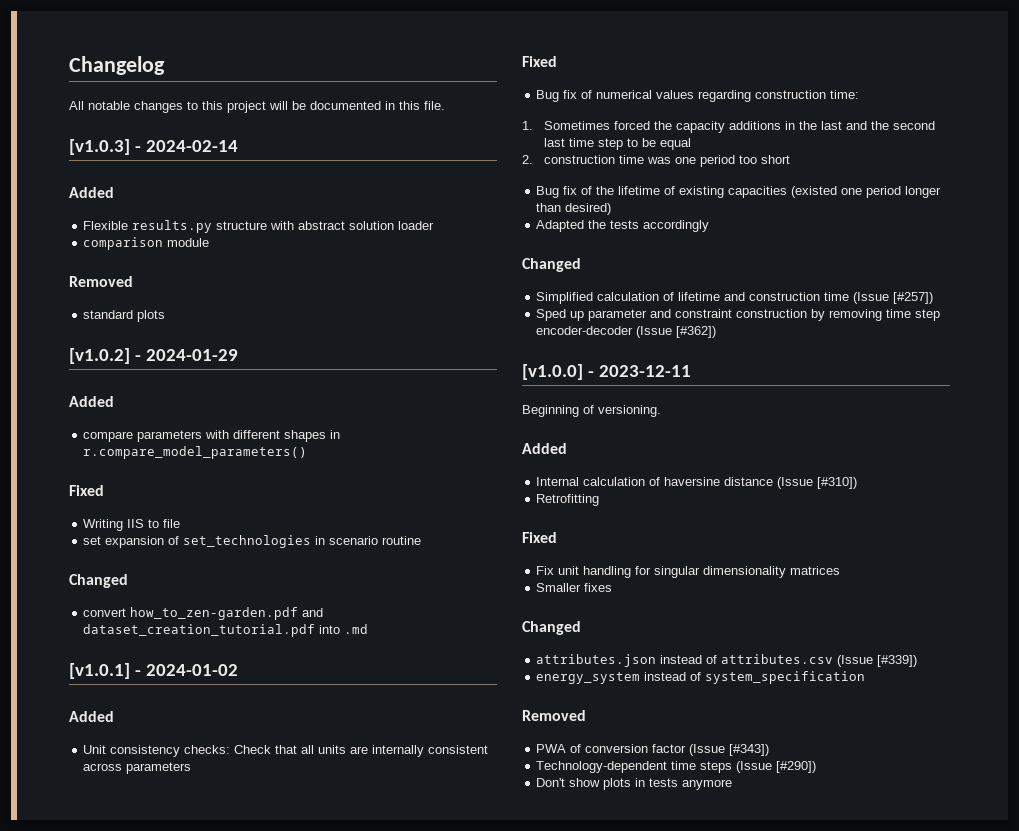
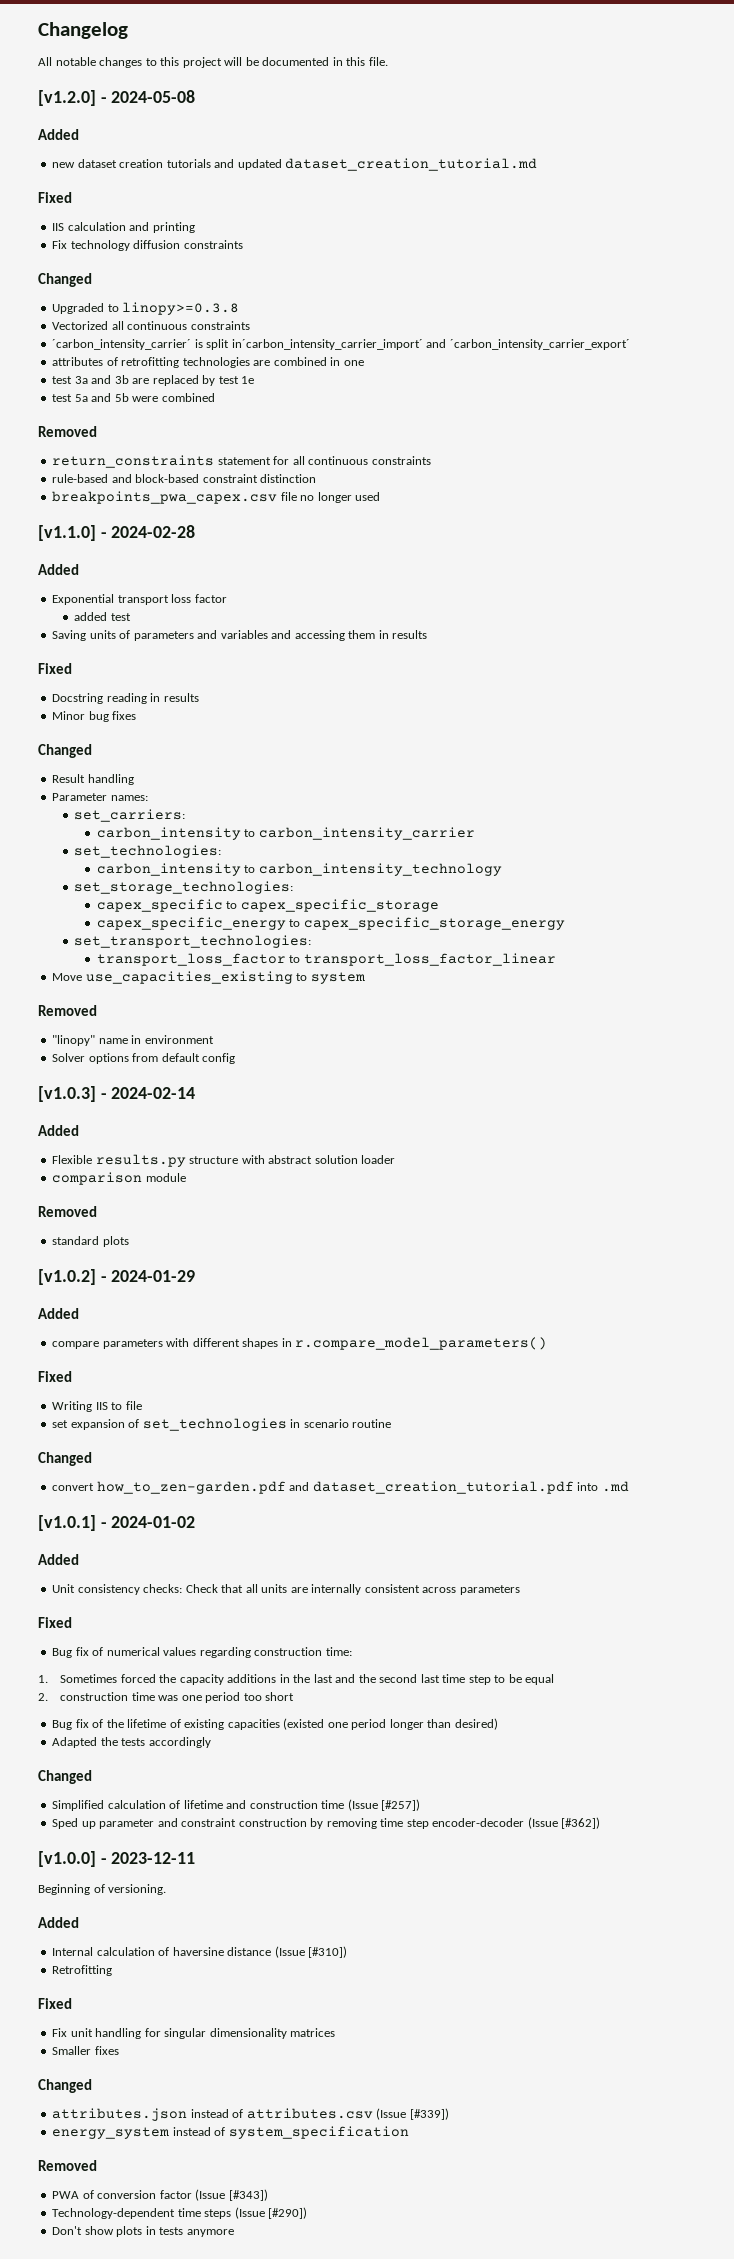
(445, 105) none -> [38,90,196,106] [38,129,79,140] [52,158,538,171] [38,192,72,203] [52,222,195,233] [52,240,243,251] [38,273,92,287] [52,302,240,315] [52,321,250,330] [52,339,630,350] [52,357,364,368] [52,375,255,386] [52,393,215,402] [38,426,97,437] [52,455,431,468] [52,474,317,483] [52,491,381,504] [38,525,196,541] [38,564,79,575] [52,594,227,605] [74,612,131,621] [52,630,428,641] [38,663,72,674] [52,693,199,704] [52,711,137,722] [38,744,92,758] [52,774,134,785] [52,793,148,801] [74,809,186,822] [96,827,475,840] [74,845,222,858] [96,863,502,876] [74,881,294,894] [96,899,439,912] [96,917,565,930] [74,935,312,948] [96,953,556,966] [52,971,365,984] [38,1005,97,1016] [52,1035,214,1046] [52,1053,236,1064] // [v1.2.0] - 2024-05-08 // Added // new dataset creation tutorials and updated dataset_creation_tutorial.md // Fixed // IIS calculation and printing // Fix technology diffusion constraints // Changed // Upgraded to linopy>=0.3.8 // Vectorized all continuous constraints // ´carbon_intensity_carrier´ is split in´carbon_intensity_carrier_import´ and ´carbon_intensity_carrier_export´ // attributes of retrofitting technologies are combined in one // test 3a and 3b are replaced by test 1e // test 5a and 5b were combined // Removed // return_constraints statement for all continuous constraints // rule-based and block-based constraint distinction // breakpoints_pwa_capex.csv file no longer used // [v1.1.0] - 2024-02-28 // Added // Exponential transport loss factor // added test // Saving units of parameters and variables and accessing them in results // Fixed // Docstring reading in results // Minor bug fixes // Changed // Result handling // Parameter names: // set_carriers: // carbon_intensity to carbon_intensity_carrier // set_technologies: // carbon_intensity to carbon_intensity_technology // set_storage_technologies: // capex_specific to capex_specific_storage // capex_specific_energy to capex_specific_storage_energy // set_transport_technologies: // transport_loss_factor to transport_loss_factor_linear // Move use_capacities_existing to system // Removed // "linopy" name in environment // Solver options from default config

